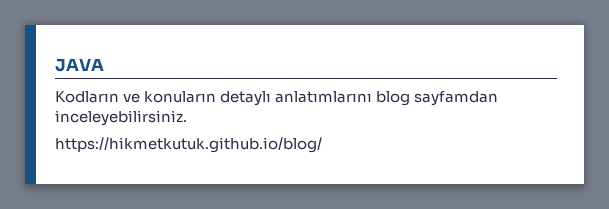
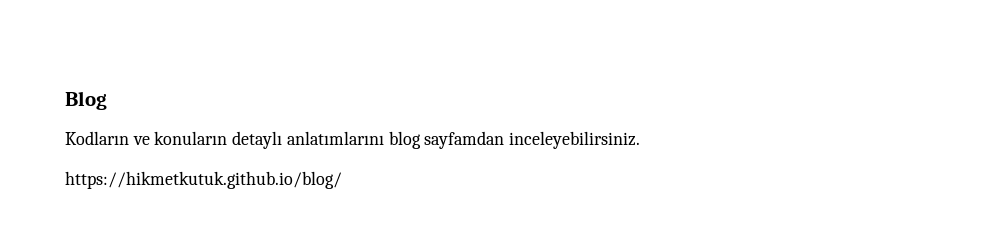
[55,58,104,72] JAVA -> [65,91,107,110] Blog

